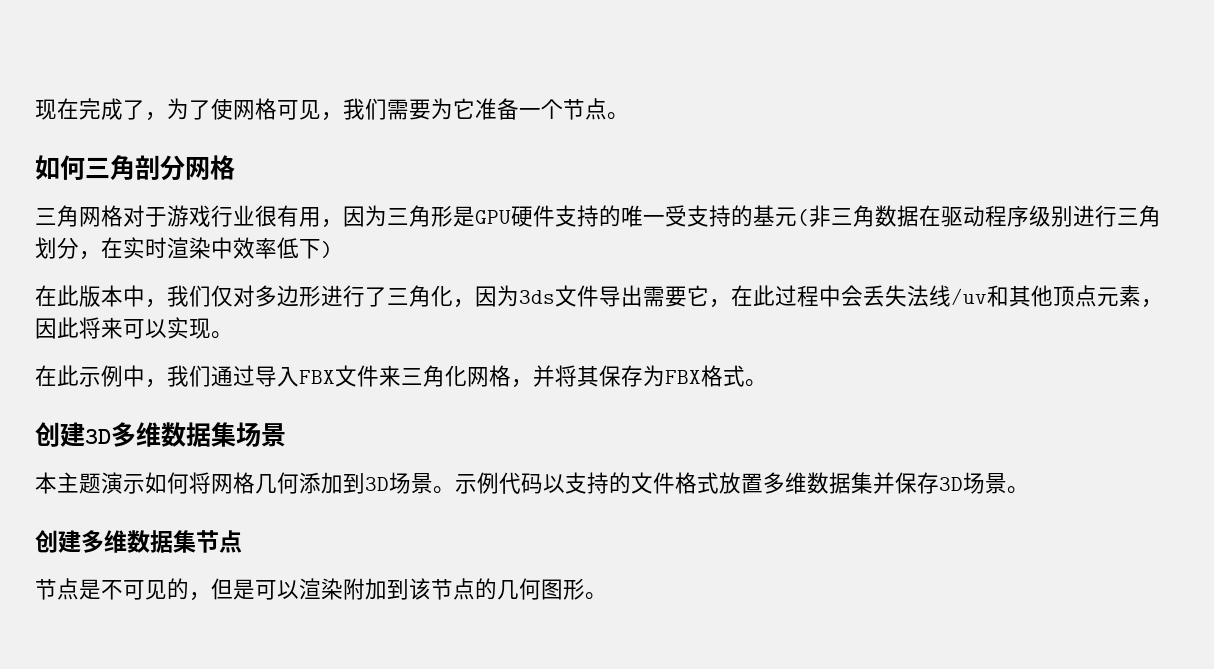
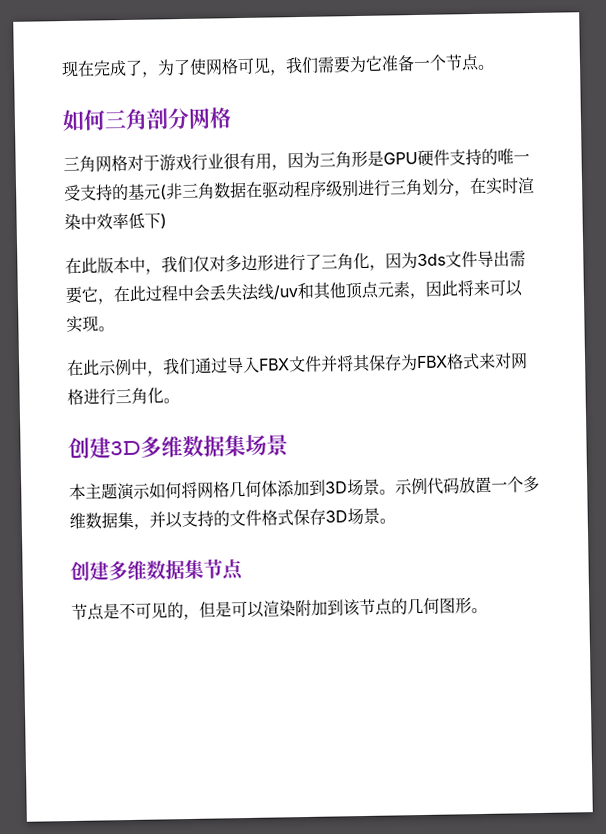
[379,365,533,388] 来三角化网格， -> (322, 363) none
(745, 376) none -> [478,352,528,370] [67,387,164,406] 来对网格进行三角化
(299, 483) none -> [261,480,278,497] 体
[543,472,895,494] 以支持的文件格式放置多维数据集并 -> [459,475,540,494] [69,509,294,530] 放置一个多维数据集，并以支持的文件格式

